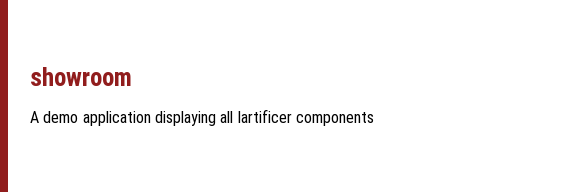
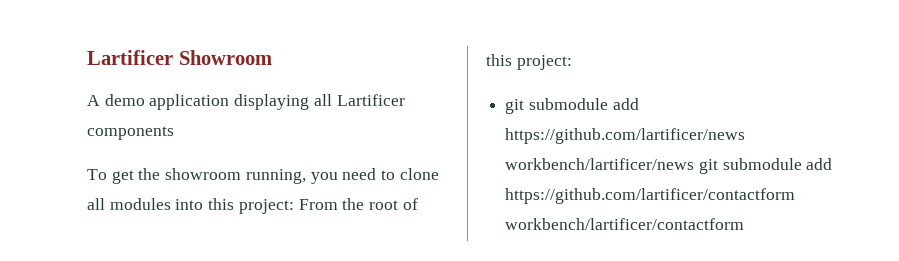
[30,67,132,86] showroom -> [87,50,272,65] Lartificer Showroom
[237,109,292,123] lartificer -> [336,94,405,106] Lartificer
(374, 119) none -> [87,168,439,184] [87,198,418,214] [486,54,572,70] [505,98,639,114] [505,128,746,144] [505,158,833,174] [505,188,796,204] [505,218,745,230] // To get the showroom running, you need to clone all modules into this project: From the root of this project: // git submodule add https://github.com/lartificer/news workbench/lartificer/news git submodule add https://github.com/lartificer/contactform workbench/lartificer/contactform

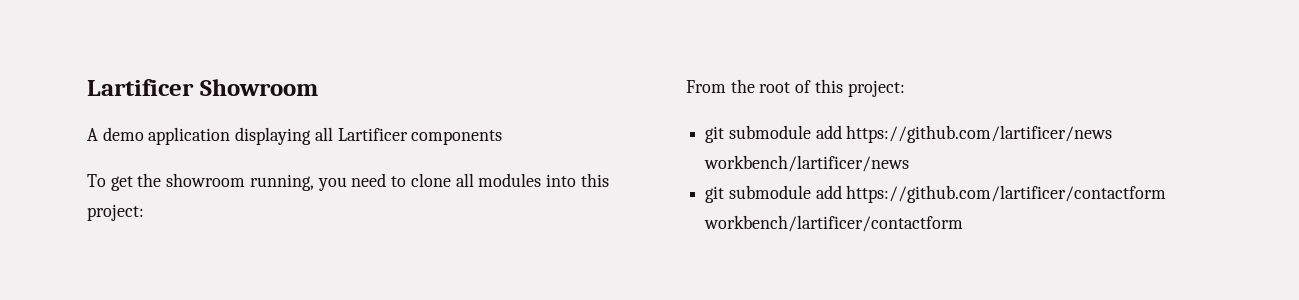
(294, 206) none -> (144, 212) //
(695, 164) none -> (910, 163) //

